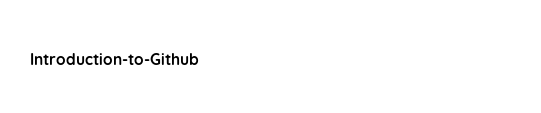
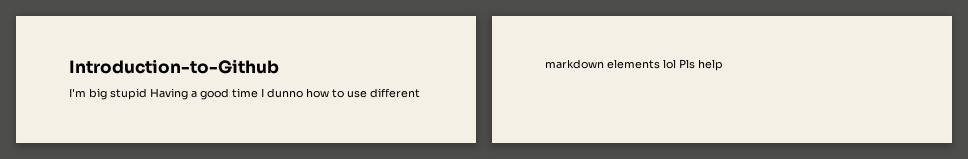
(199, 59) none -> [69,88,420,100] [545,59,723,71] // I'm big stupid Having a good time I dunno how to use different markdown elements lol Pls help

